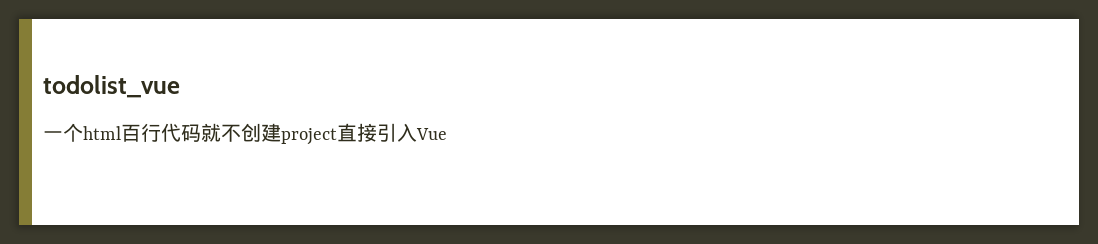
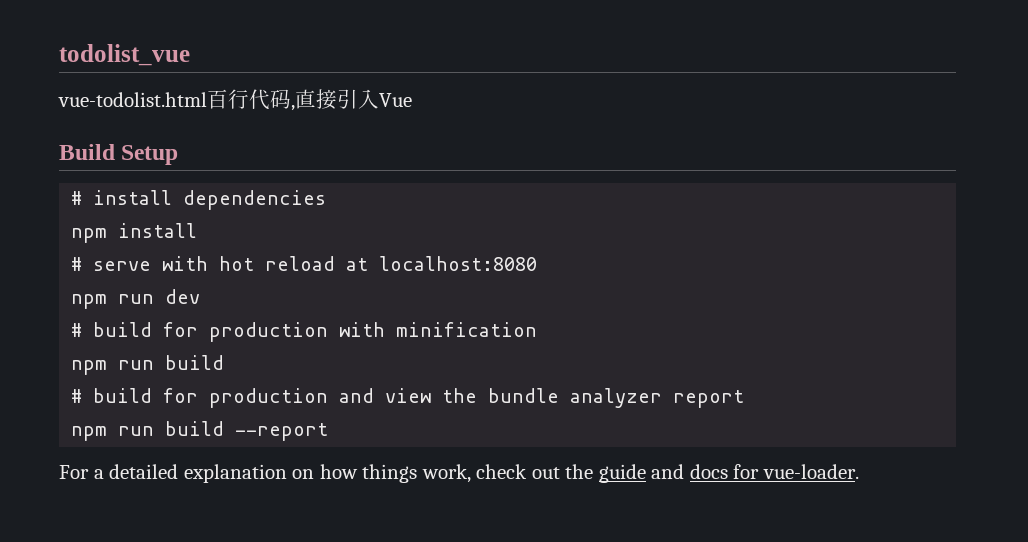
[43,123,447,145] 一个html百行代码就不创建project直接引入Vue -> [58,89,412,111] [59,144,179,165] [71,190,327,210] [71,223,198,243] [71,256,538,271] [71,289,201,309] [71,322,538,342] [71,355,225,375] [71,388,745,408] [71,421,329,441] [59,464,860,483] vue-todolist.html百行代码,直接引入Vue // Build Setup // # install dependencies // npm install // # serve with hot reload at localhost:8080 // npm run dev // # build for production with minification // npm run build // # build for production and view the bundle analyzer report // npm run build --report // For a detailed explanation on how things work, check out the guide and docs for vue-loader.

